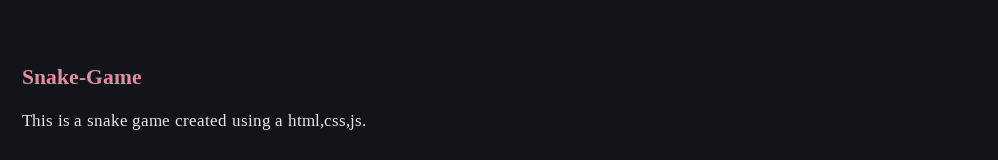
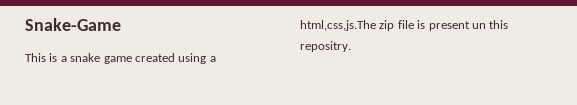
[287,114,366,130] html,css,js. -> [300,20,509,31] [300,41,351,52] html,css,js.The zip file is present un this repositry.

